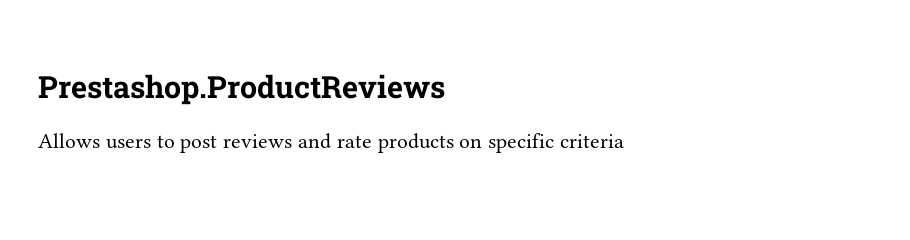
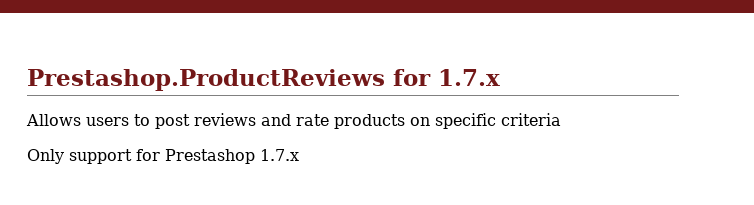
(445, 89) none -> [393,69,500,86] for 1.7.x
(625, 141) none -> [27,149,299,164] // Only support for Prestashop 1.7.x

